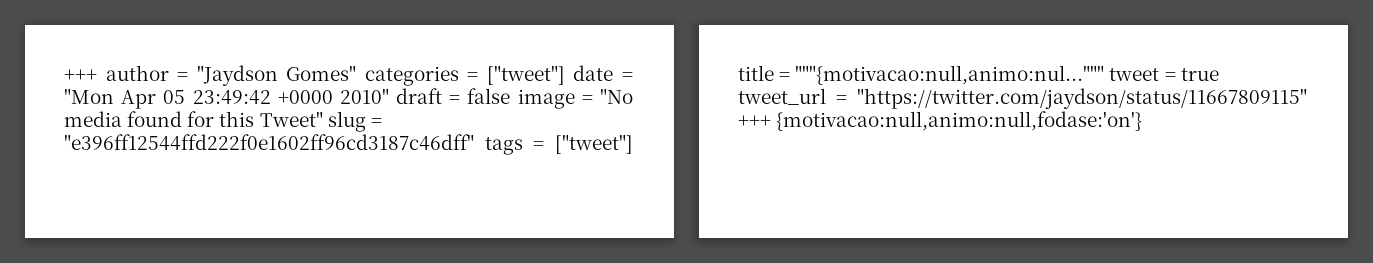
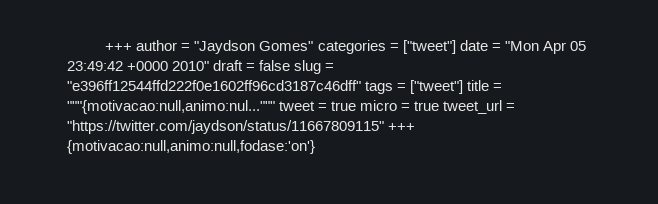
[517,88,633,109] [64,111,323,127] image = "No media found for this Tweet" -> (291, 65) none
(1219, 74) none -> [360,100,440,111] micro = true

